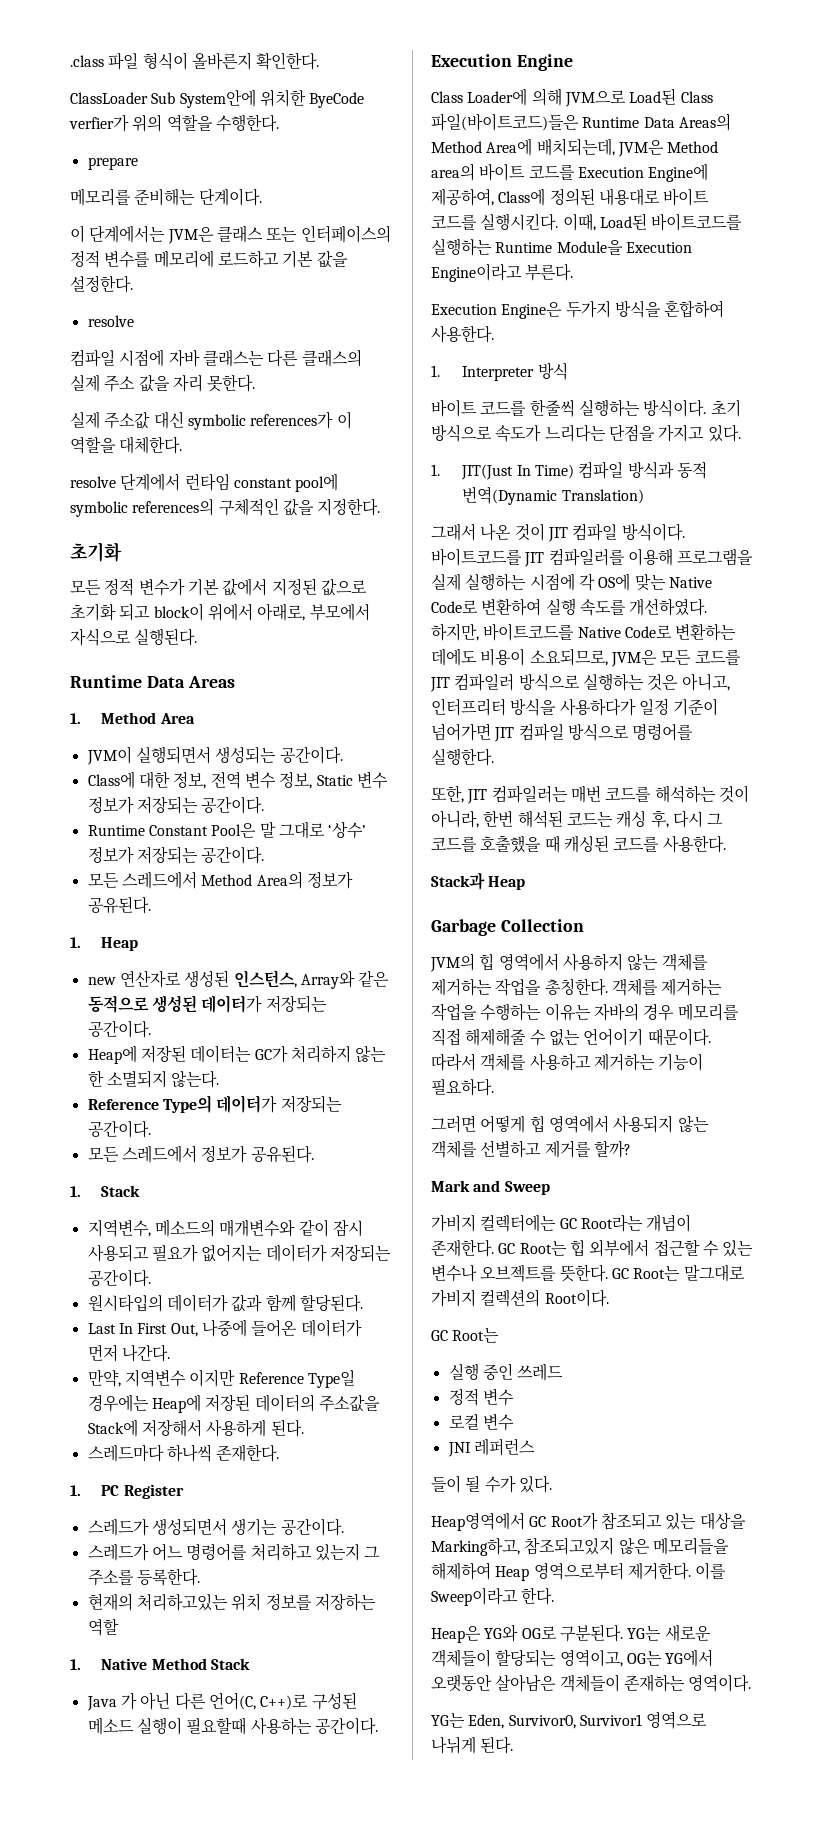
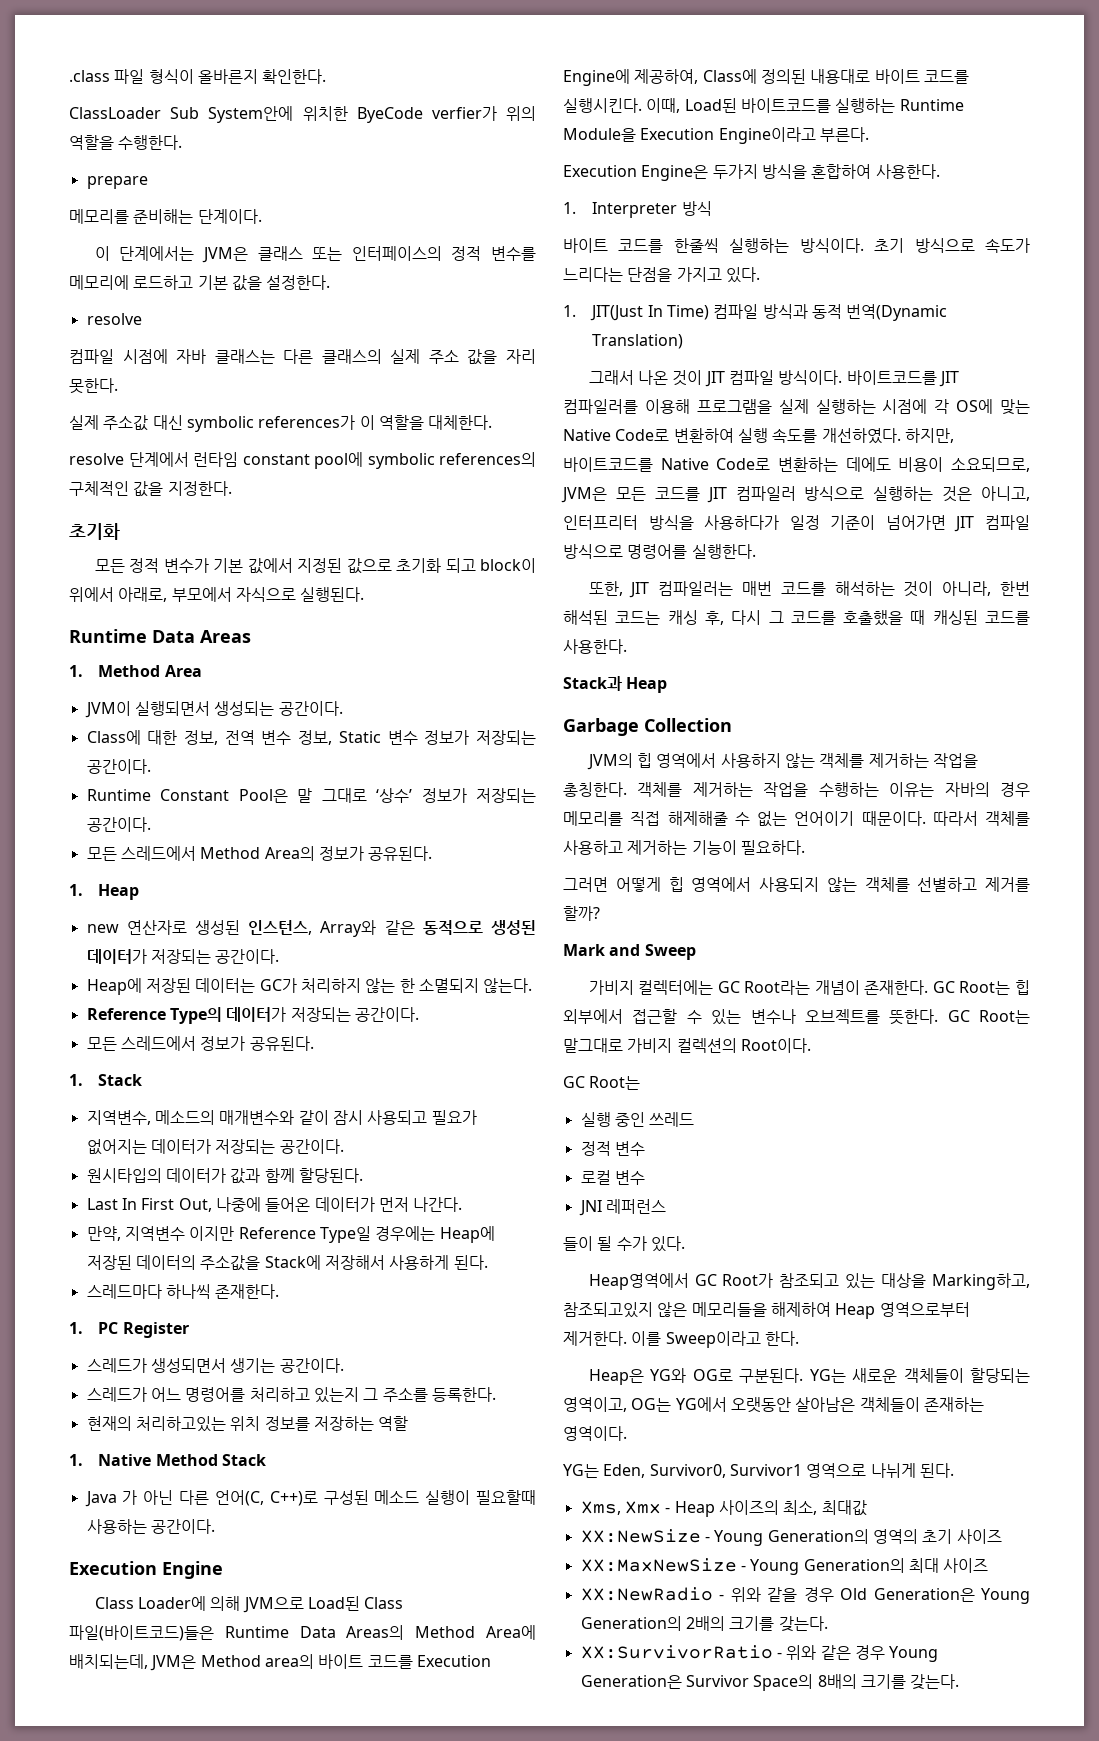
(514, 1745) none -> [580,1500,867,1517] [580,1529,1002,1546] [580,1558,989,1575] [580,1587,1030,1604] [580,1616,828,1632] [580,1645,939,1662] [580,1674,960,1691] // Xms, Xmx - Heap 사이즈의 최소, 최대값 // XX:NewSize - Young Generation의 영역의 초기 사이즈 // XX:MaxNewSize - Young Generation의 최대 사이즈 // XX:NewRadio - 위와 같을 경우 Old Generation은 Young Generation의 2배의 크기를 갖는다. // XX:SurvivorRatio - 위와 같은 경우 Young Generation은 Survivor Space의 8배의 크기를 갖는다.

